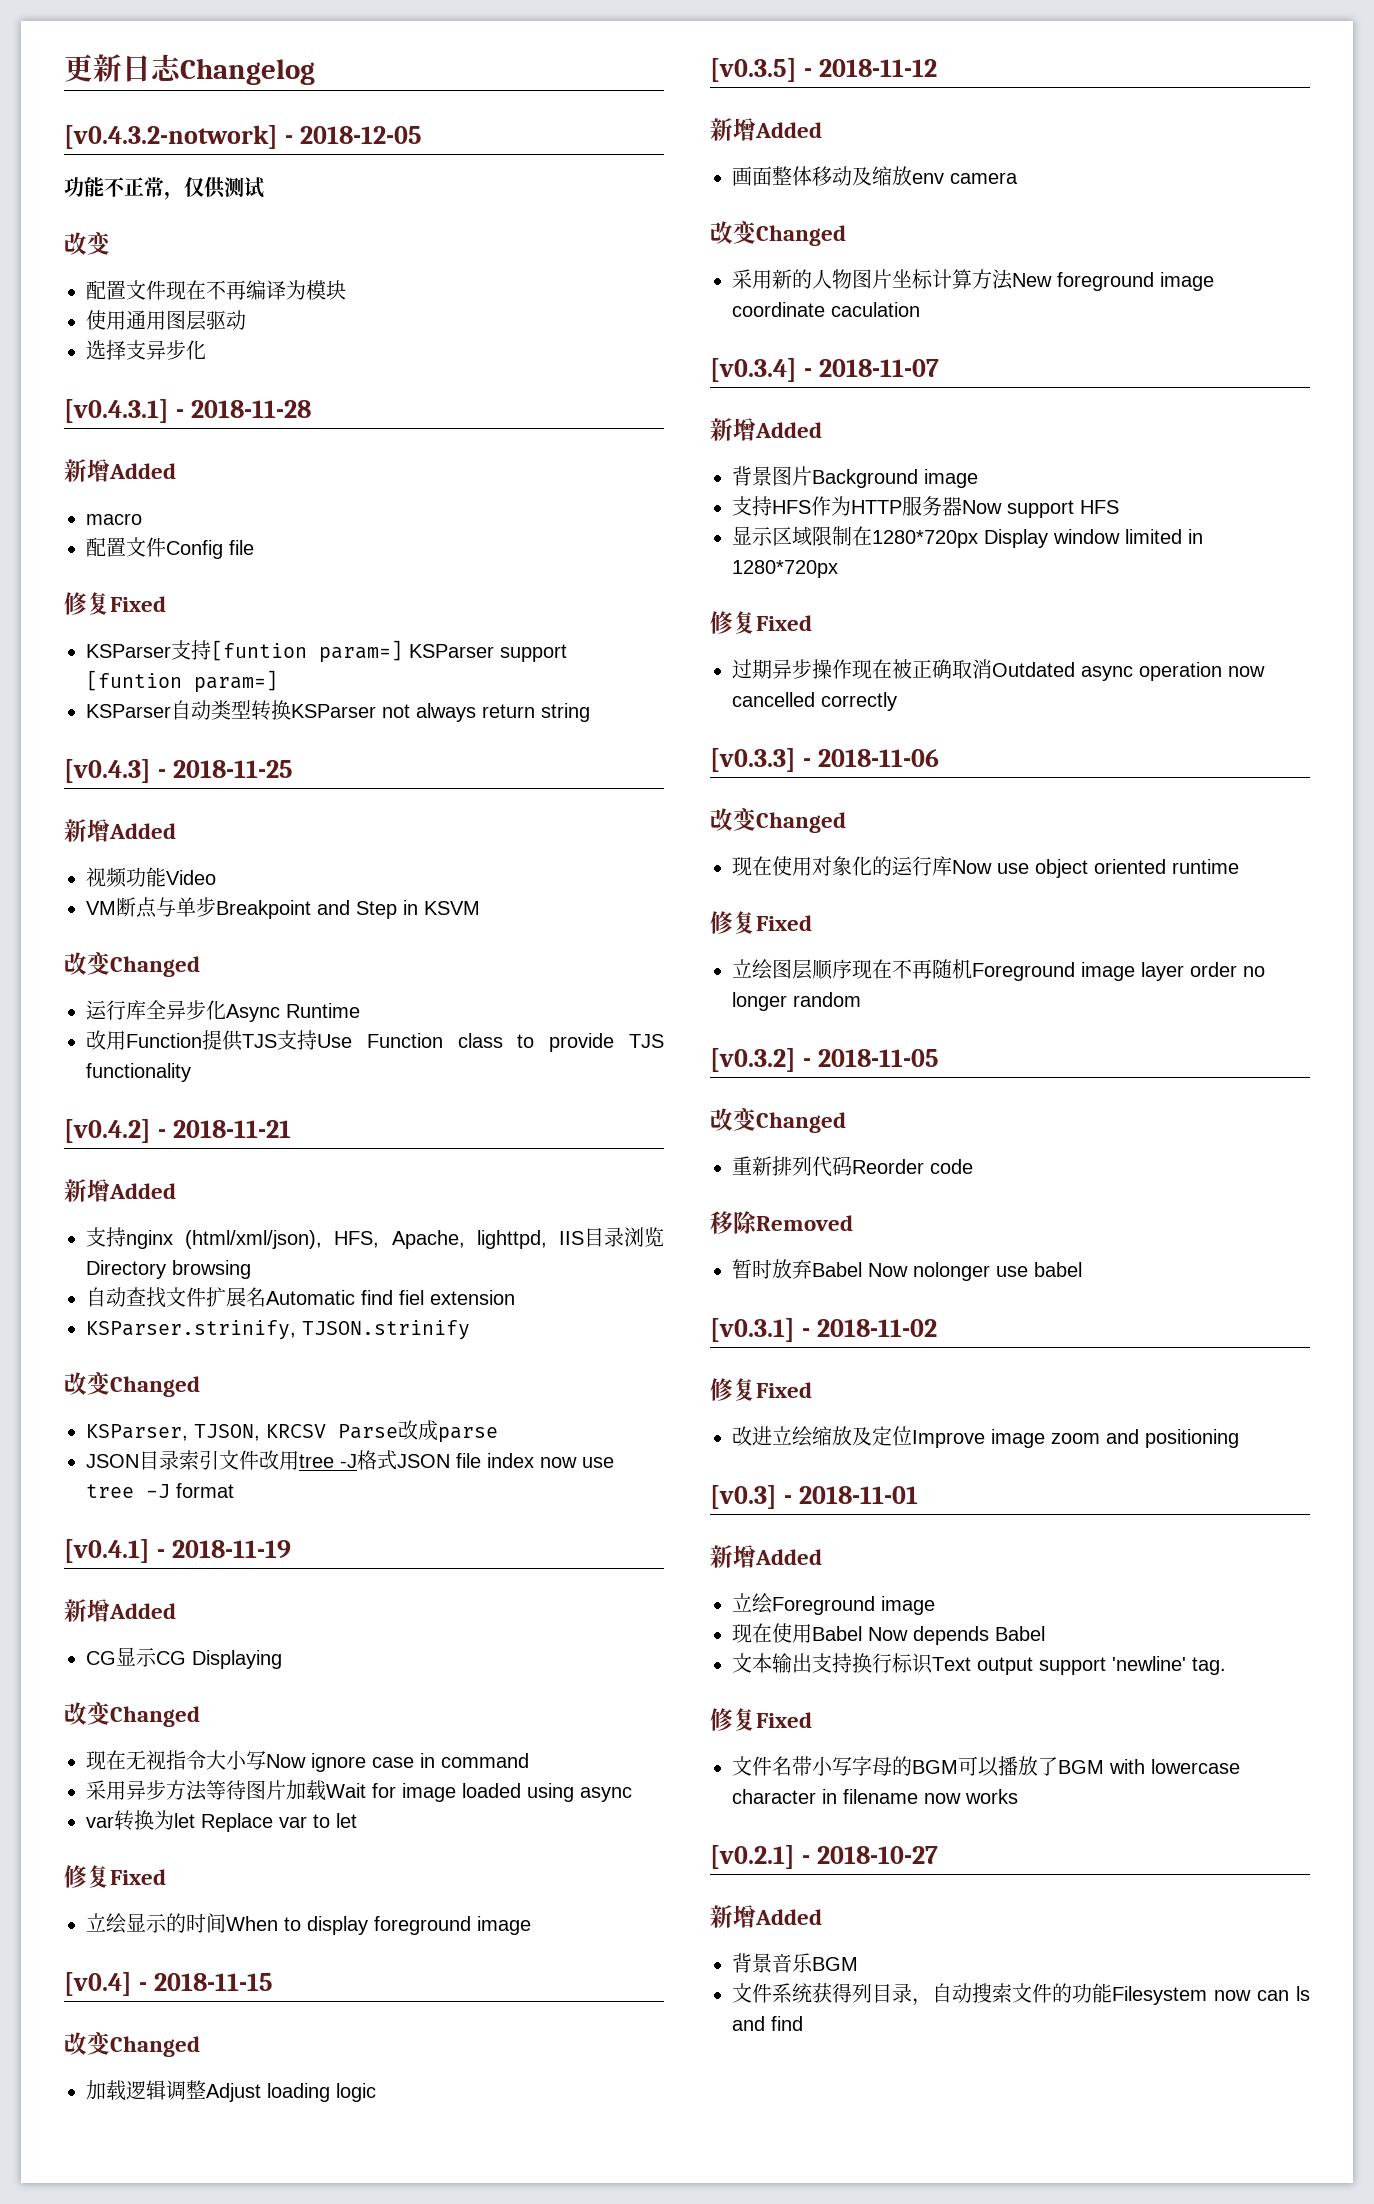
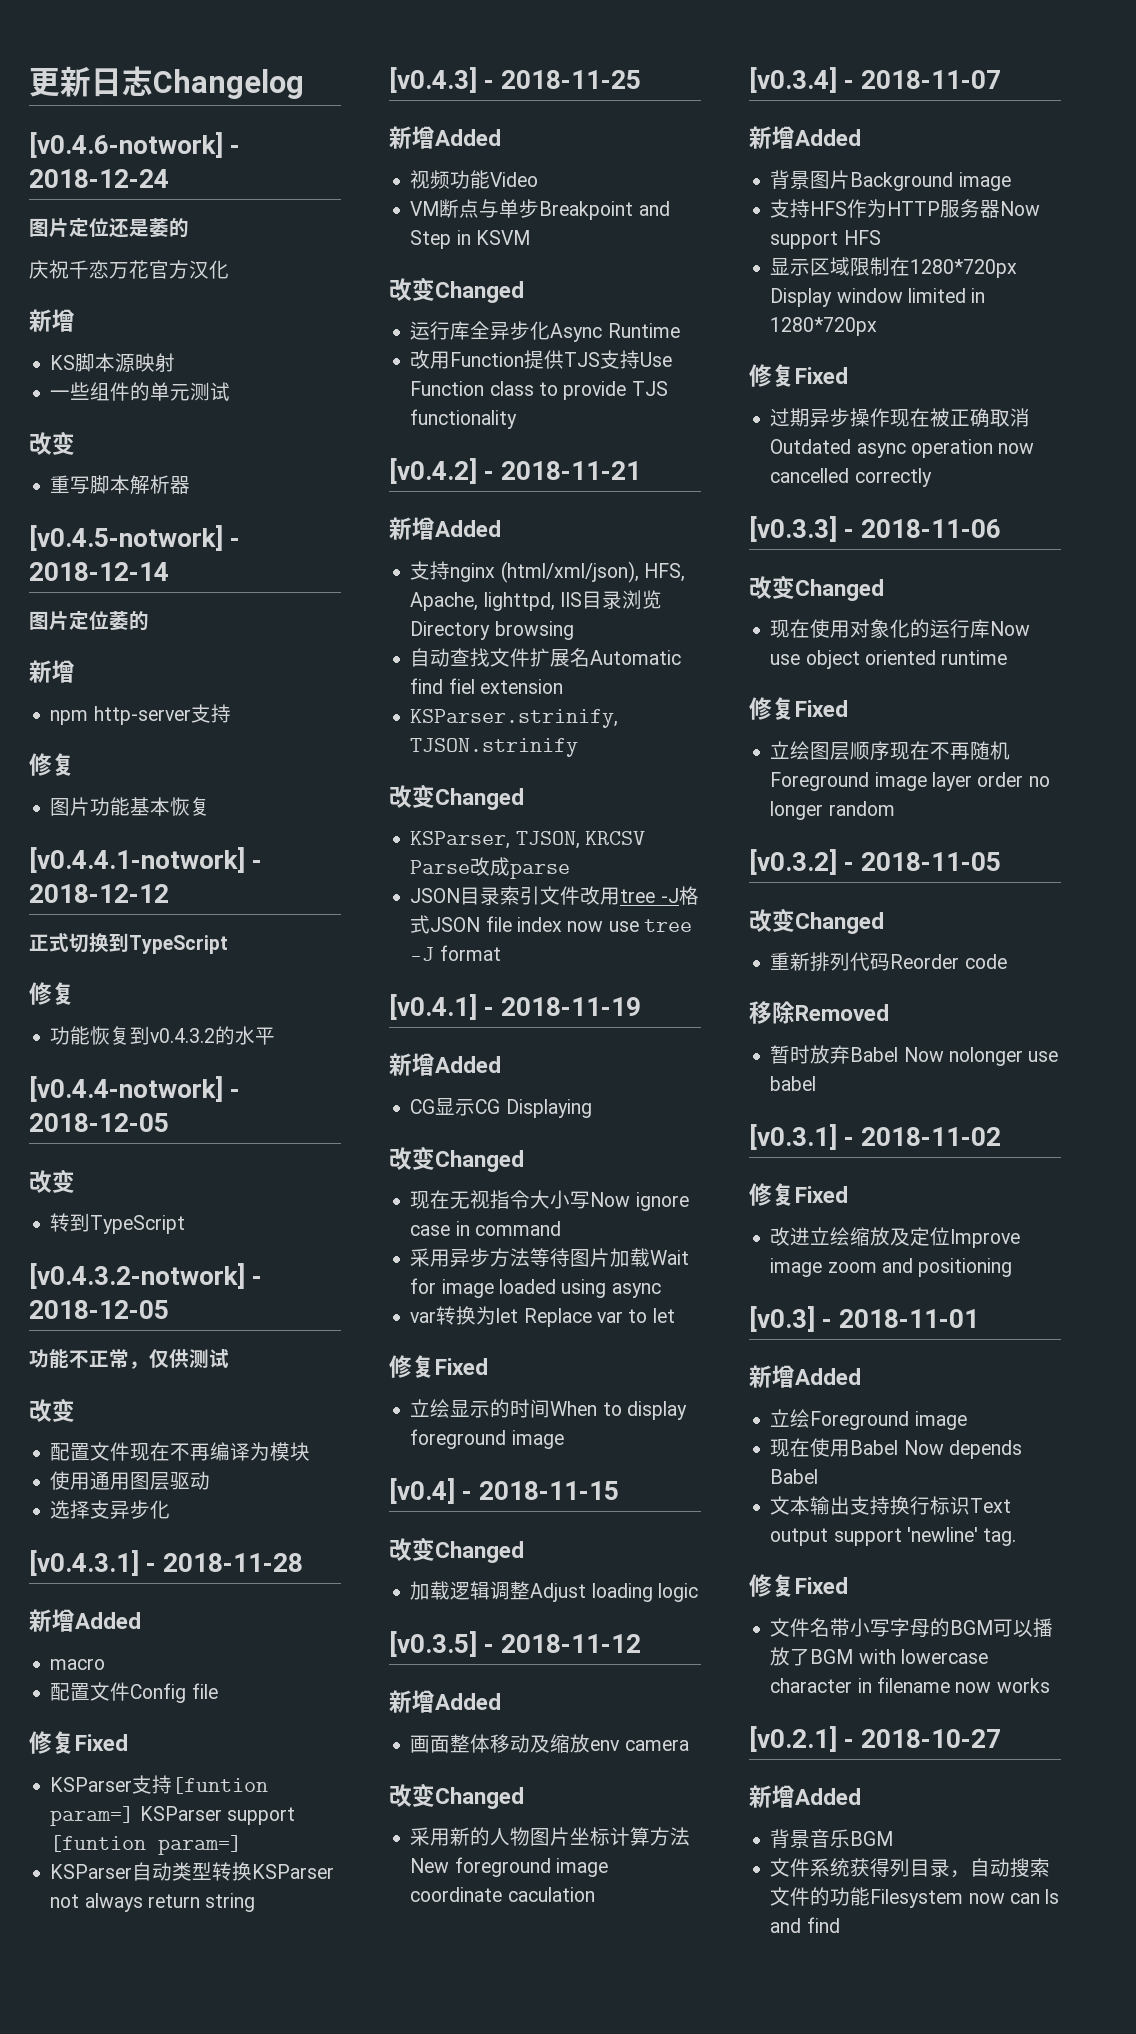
(315, 71) none -> [29,132,241,158] [29,169,169,188] [29,218,189,238] [29,260,229,279] [29,309,75,332] [50,353,176,373] [50,382,231,401] [29,431,75,455] [50,475,191,495] [29,525,241,551] [29,562,169,581] [29,611,149,631] [29,660,75,683] [50,704,231,725] [29,753,75,776] [50,797,211,816] [29,847,263,873] [29,884,169,903] [29,933,228,954] [29,982,75,1005] [50,1026,276,1045] [29,1076,241,1102] [29,1113,169,1132] [29,1169,75,1193] [50,1213,186,1234] // [v0.4.6-notwork] - 2018-12-24 // 图片定位还是萎的 // 庆祝千恋万花官方汉化 // 新增 // KS脚本源映射 // 一些组件的单元测试 // 改变 // 重写脚本解析器 // [v0.4.5-notwork] - 2018-12-14 // 图片定位萎的 // 新增 // npm http-server支持 // 修复 // 图片功能基本恢复 // [v0.4.4.1-notwork] - 2018-12-12 // 正式切换到TypeScript // 修复 // 功能恢复到v0.4.3.2的水平 // [v0.4.4-notwork] - 2018-12-05 // 改变 // 转到TypeScript

